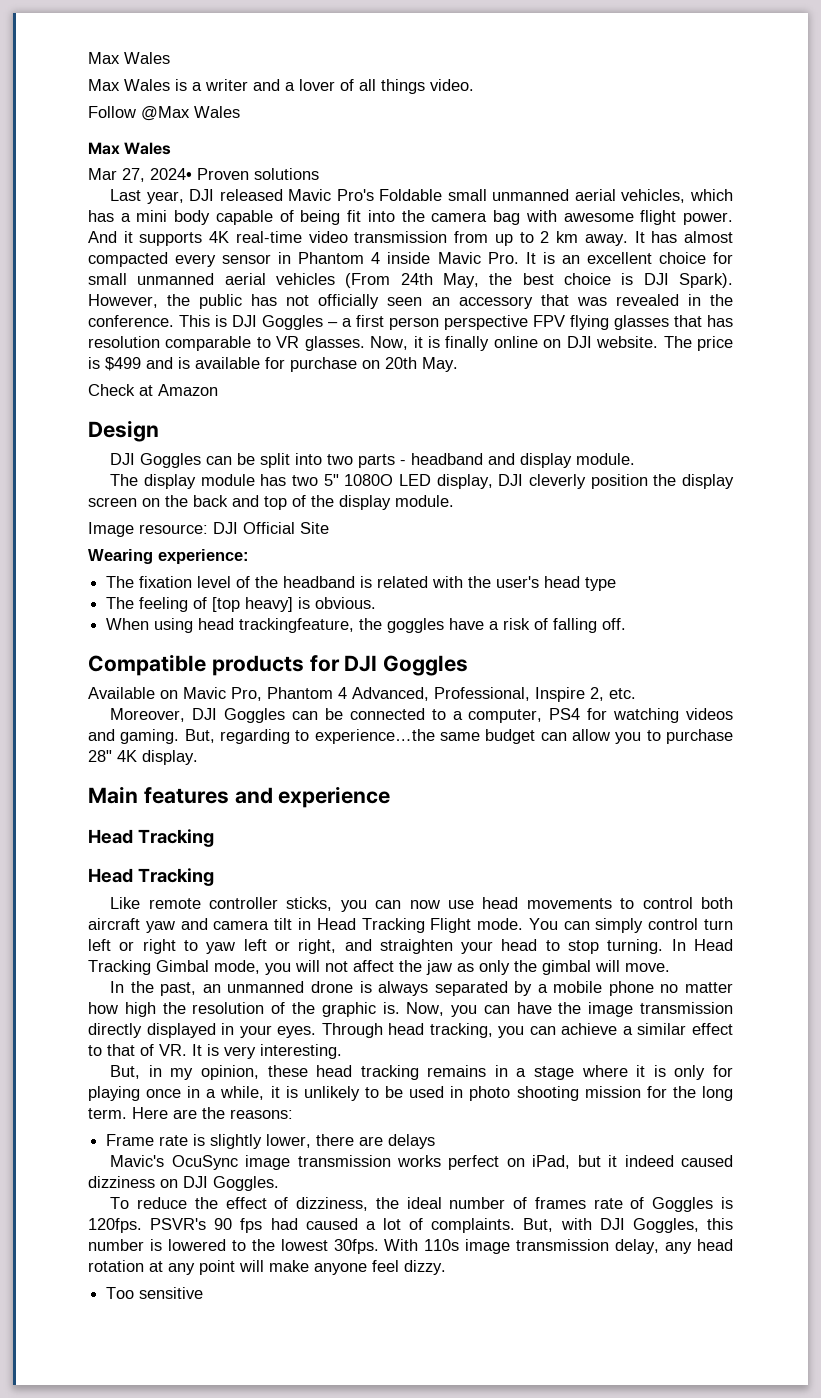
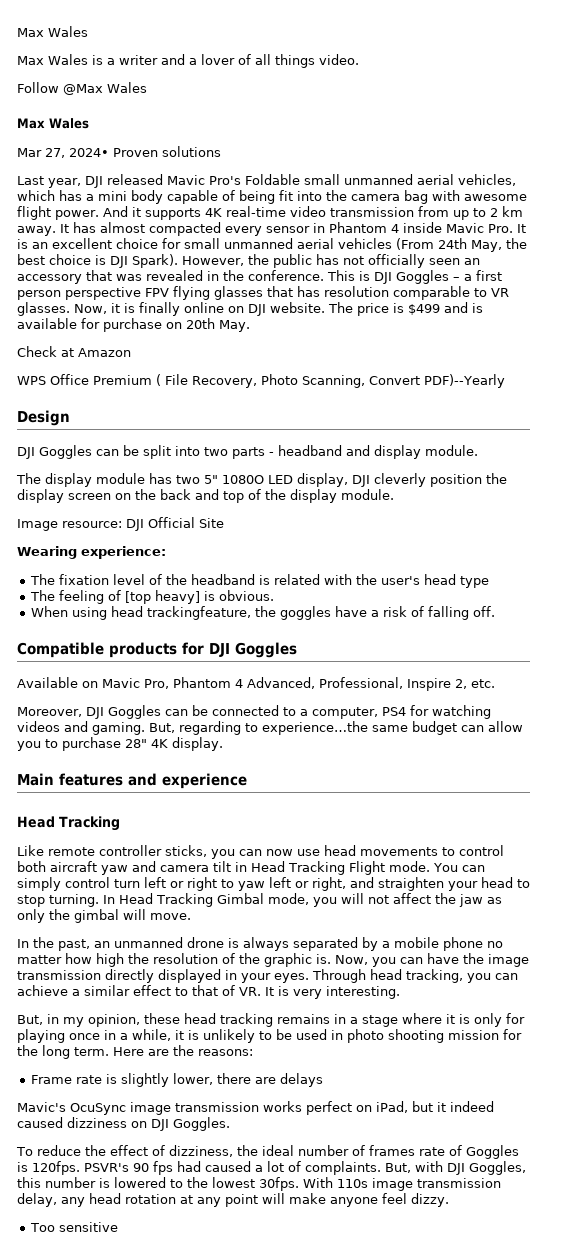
(218, 390) none -> [17,374,505,388] // WPS Office Premium ( File Recovery, Photo Scanning, Convert PDF)--Yearly
[88,868,214,886] // Head Tracking -> (120, 823) none

